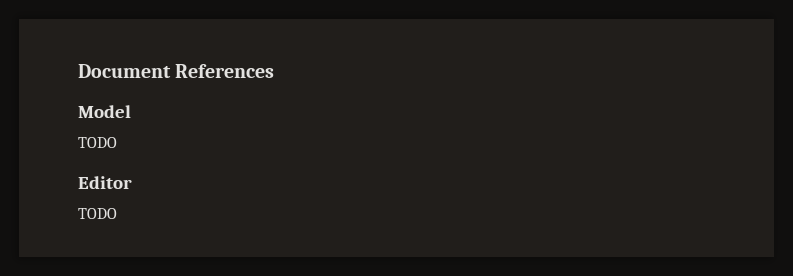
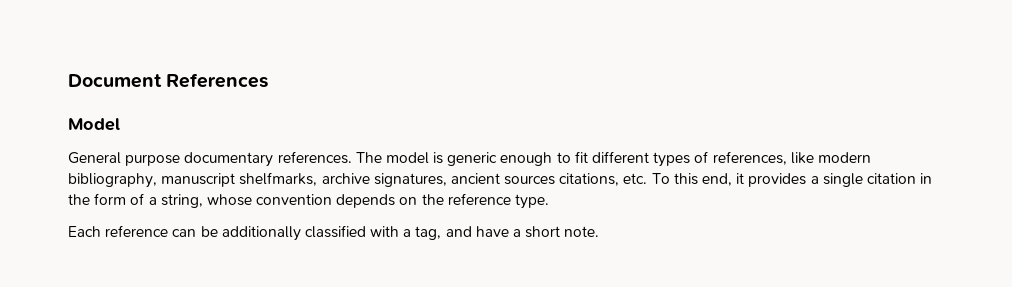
[78,137,117,148] [78,176,132,189] [78,208,117,219] TODO // Editor // TODO -> [68,151,871,167] [68,172,933,188] [68,193,550,209] [68,225,600,241] General purpose documentary references. The model is generic enough to fit different types of references, like modern bibliography, manuscript shelfmarks, archive signatures, ancient sources citations, etc. To this end, it provides a single citation in the form of a string, whose convention depends on the reference type. // Each reference can be additionally classified with a tag, and have a short note.

